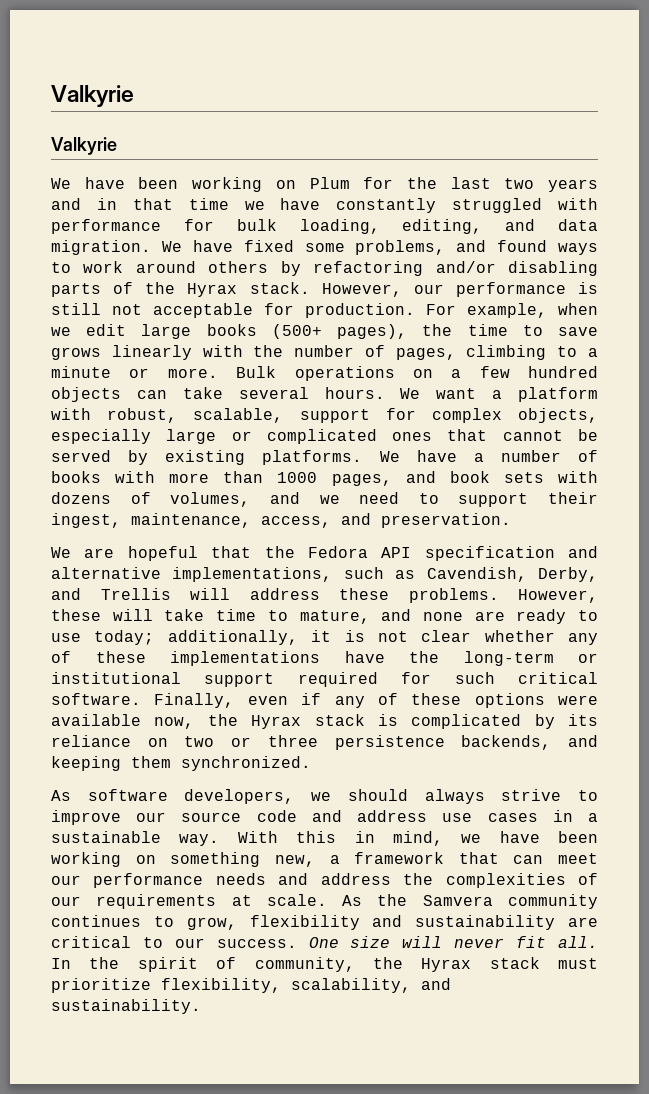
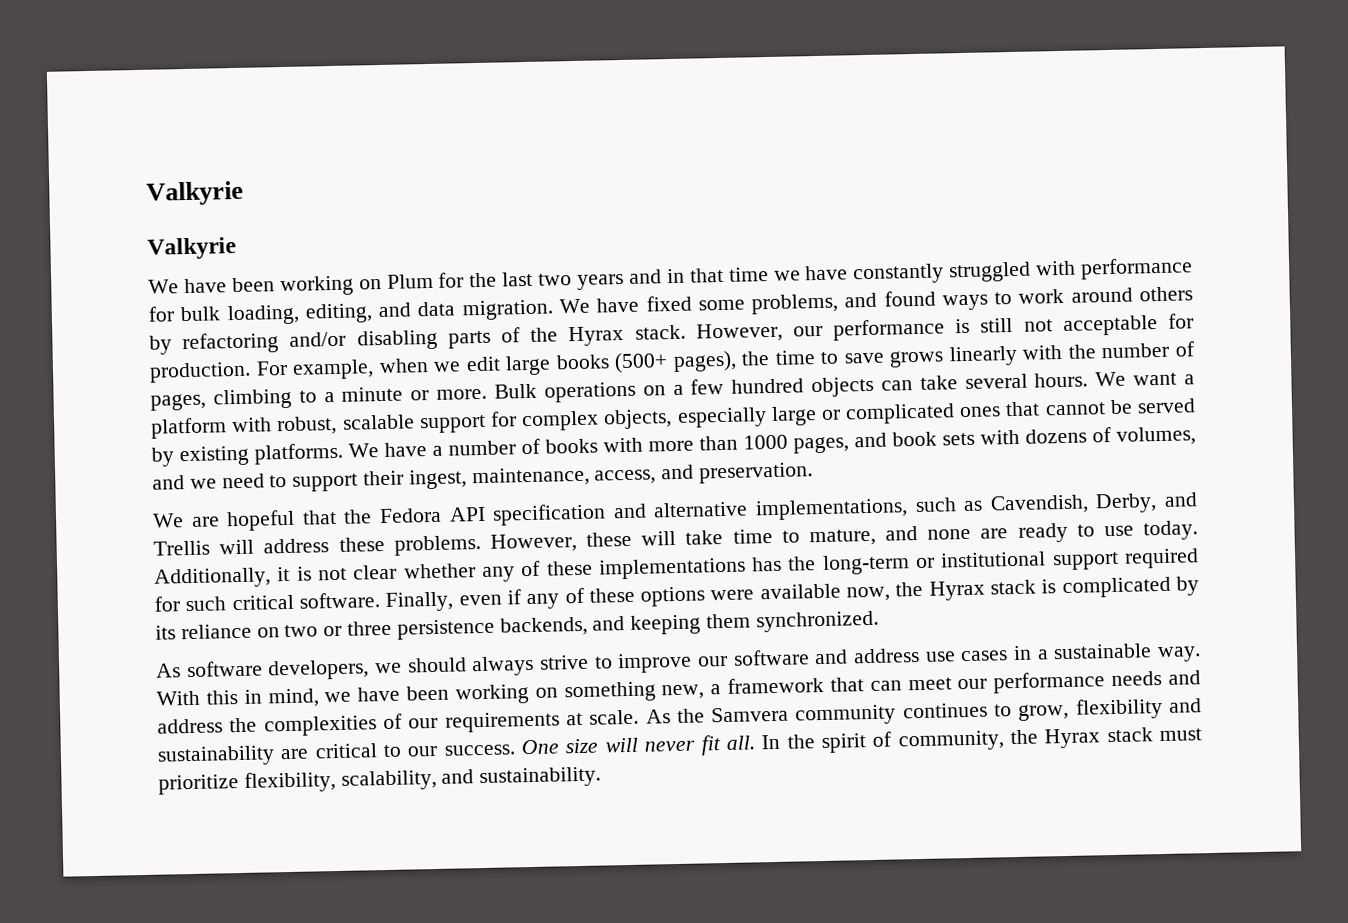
[193,408,284,423] scalable, -> [341,414,415,430] scalable
[94,630,298,645] today; additionally, -> [1142,520,1198,541] [154,567,271,589] today. Additionally,
[344,651,385,663] have -> [751,556,783,572] has
[181,810,297,822] source code -> [732,649,810,666] software

